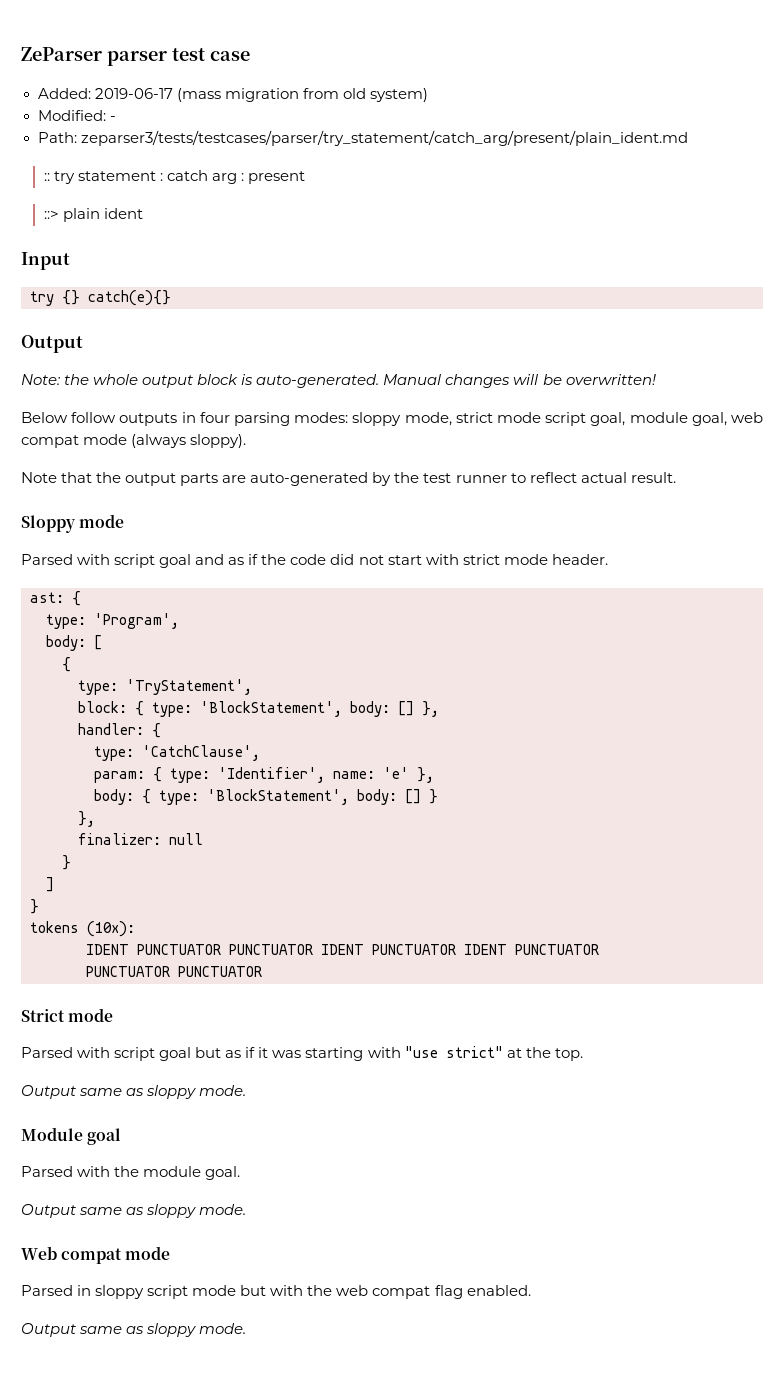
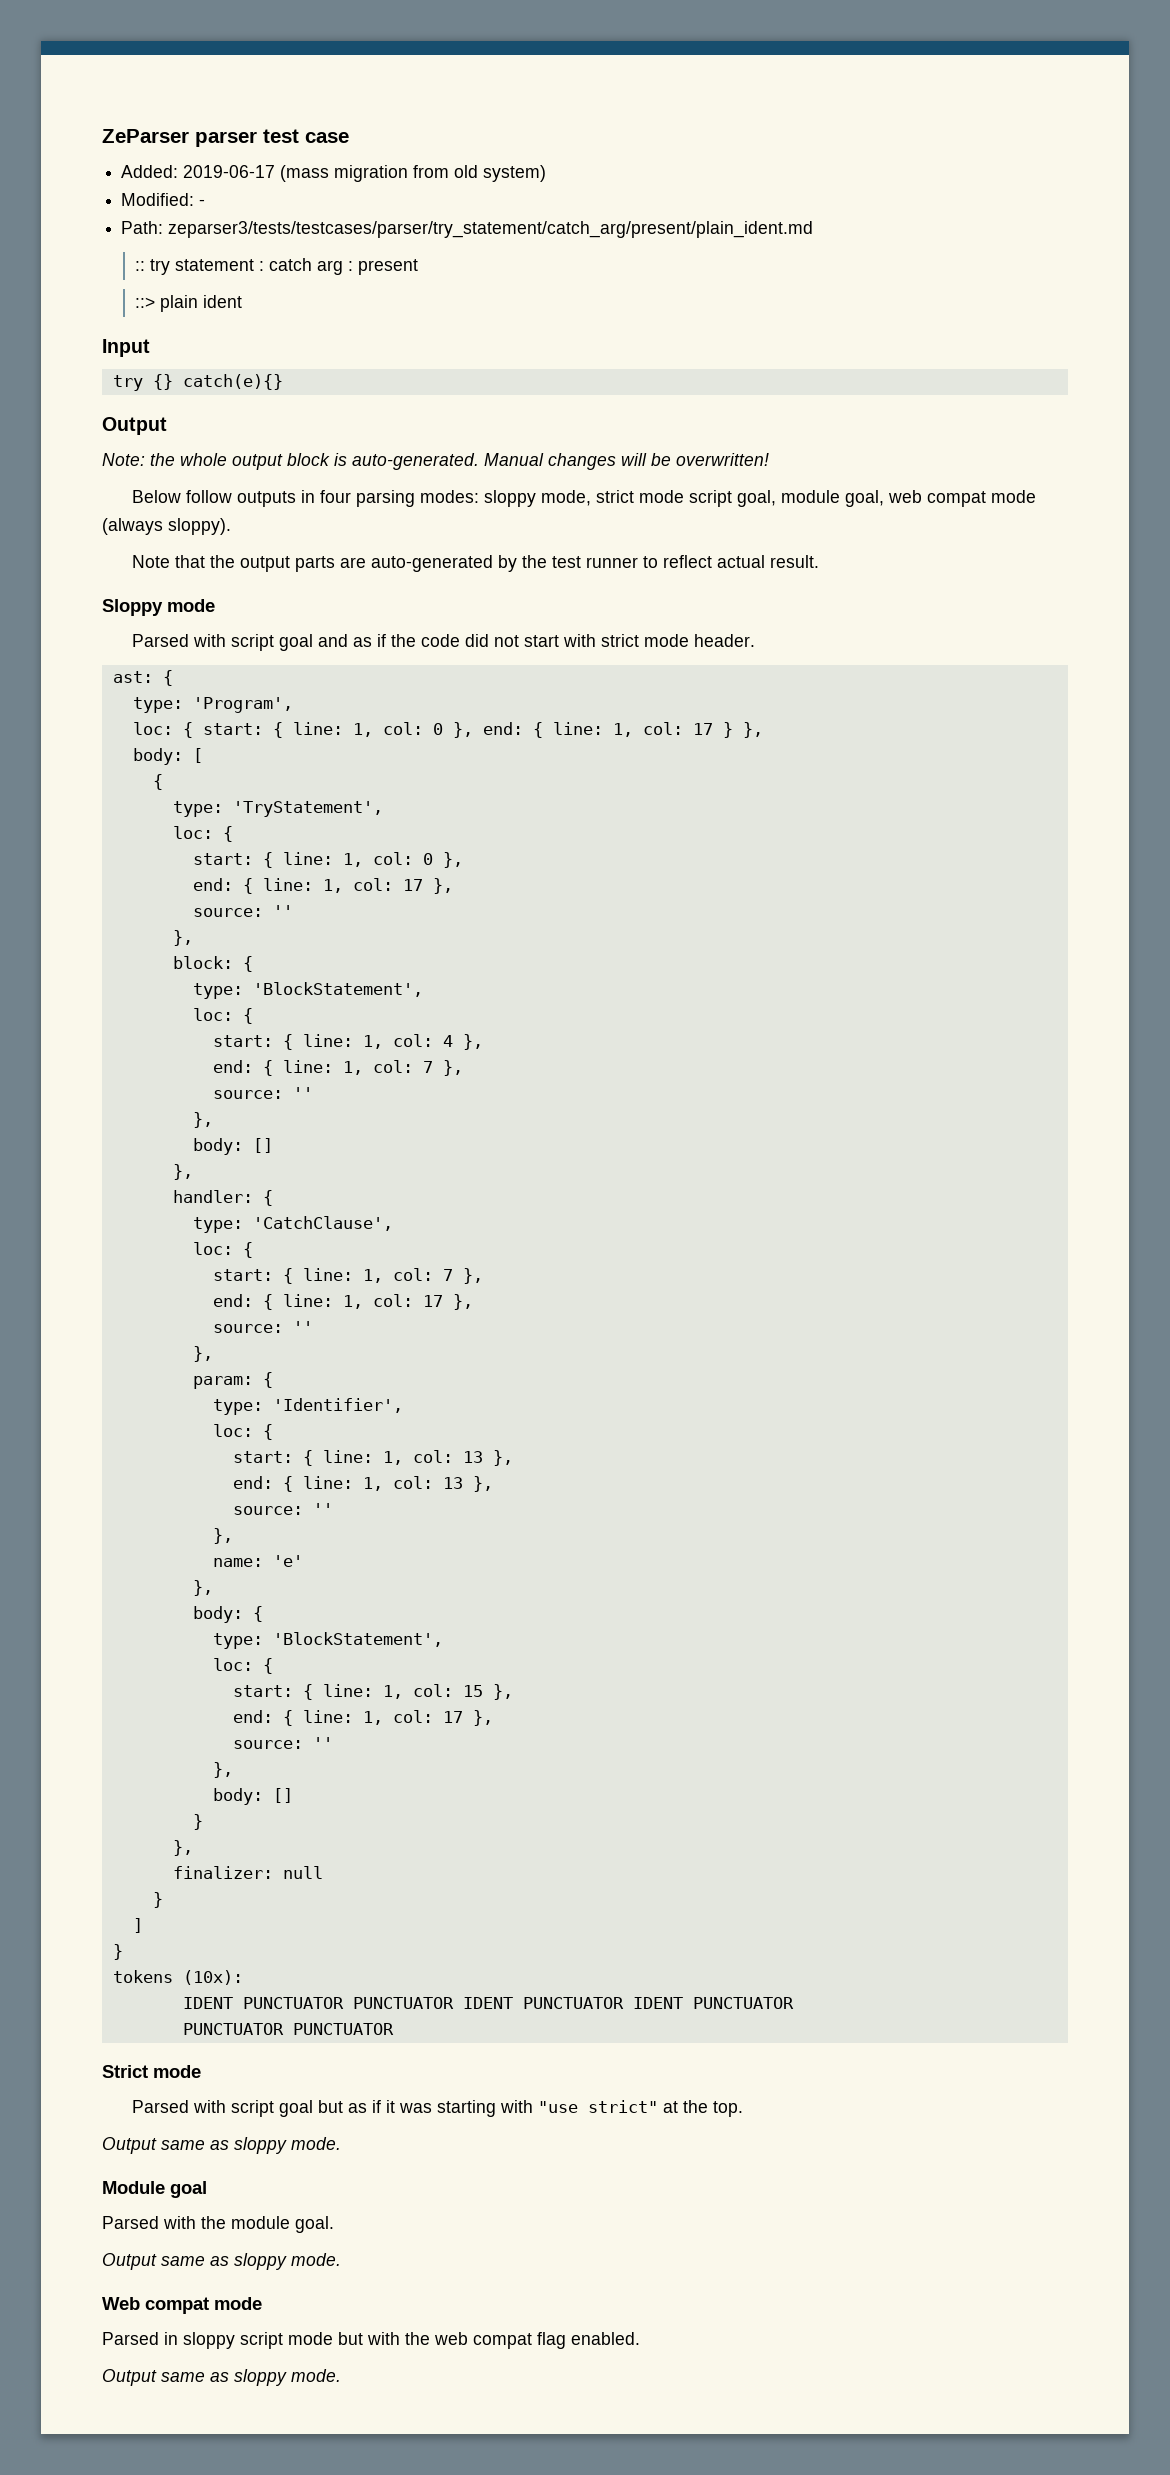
(179, 621) none -> [132,722,763,738] // loc: { start: { line: 1, col: 0 }, end: { line: 1, col: 17 } },
(252, 687) none -> [172,826,233,842] [192,852,463,868] [192,878,453,894] [192,905,293,917] [172,930,193,946] // loc: { // start: { line: 1, col: 0 }, // end: { line: 1, col: 17 }, // source: '' // },
[152,701,414,717] type: 'BlockStatement', body: [] -> [192,982,423,999] [192,1008,253,1024] [212,1034,483,1050] [212,1060,463,1076] [212,1087,313,1099] [192,1112,213,1128] [192,1138,273,1155] // type: 'BlockStatement', // loc: { // start: { line: 1, col: 4 }, // end: { line: 1, col: 7 }, // source: '' // }, // body: [] //
(260, 753) none -> [192,1242,253,1258] [212,1268,483,1284] [212,1294,473,1310] [212,1321,313,1333] [192,1346,213,1362] // loc: { // start: { line: 1, col: 7 }, // end: { line: 1, col: 17 }, // source: '' // },
(162, 774) none -> (273, 1380) //
(325, 775) none -> [212,1424,273,1440] [232,1450,513,1466] [232,1476,493,1492] [232,1503,333,1515] [212,1528,233,1544] // loc: { // start: { line: 1, col: 13 }, // end: { line: 1, col: 13 }, // source: '' // }, //
(409, 773) none -> (303, 1561) //
[159,789,421,805] type: 'BlockStatement', body: [] -> [212,1632,443,1649] [212,1658,273,1674] [232,1684,513,1700] [232,1710,493,1726] [232,1737,333,1749] [212,1762,233,1778] [212,1788,293,1805] // type: 'BlockStatement', // loc: { // start: { line: 1, col: 15 }, // end: { line: 1, col: 17 }, // source: '' // }, // body: [] //

